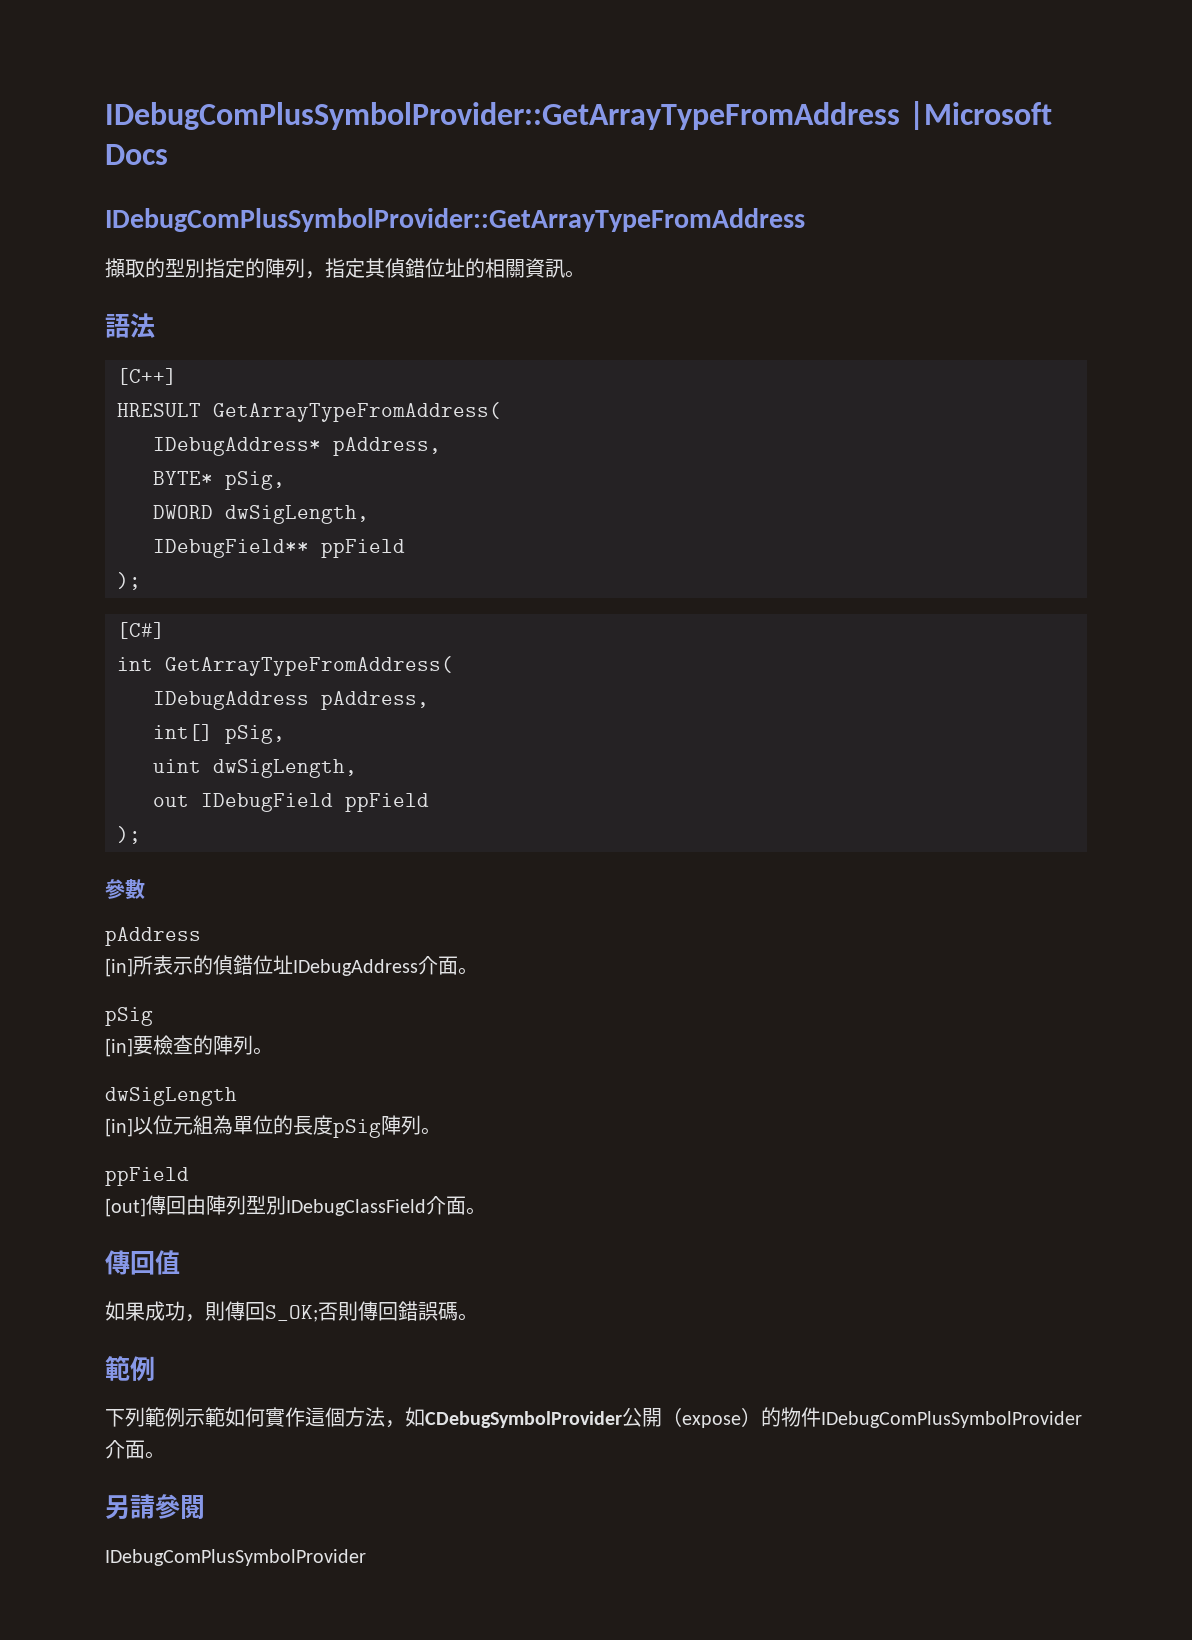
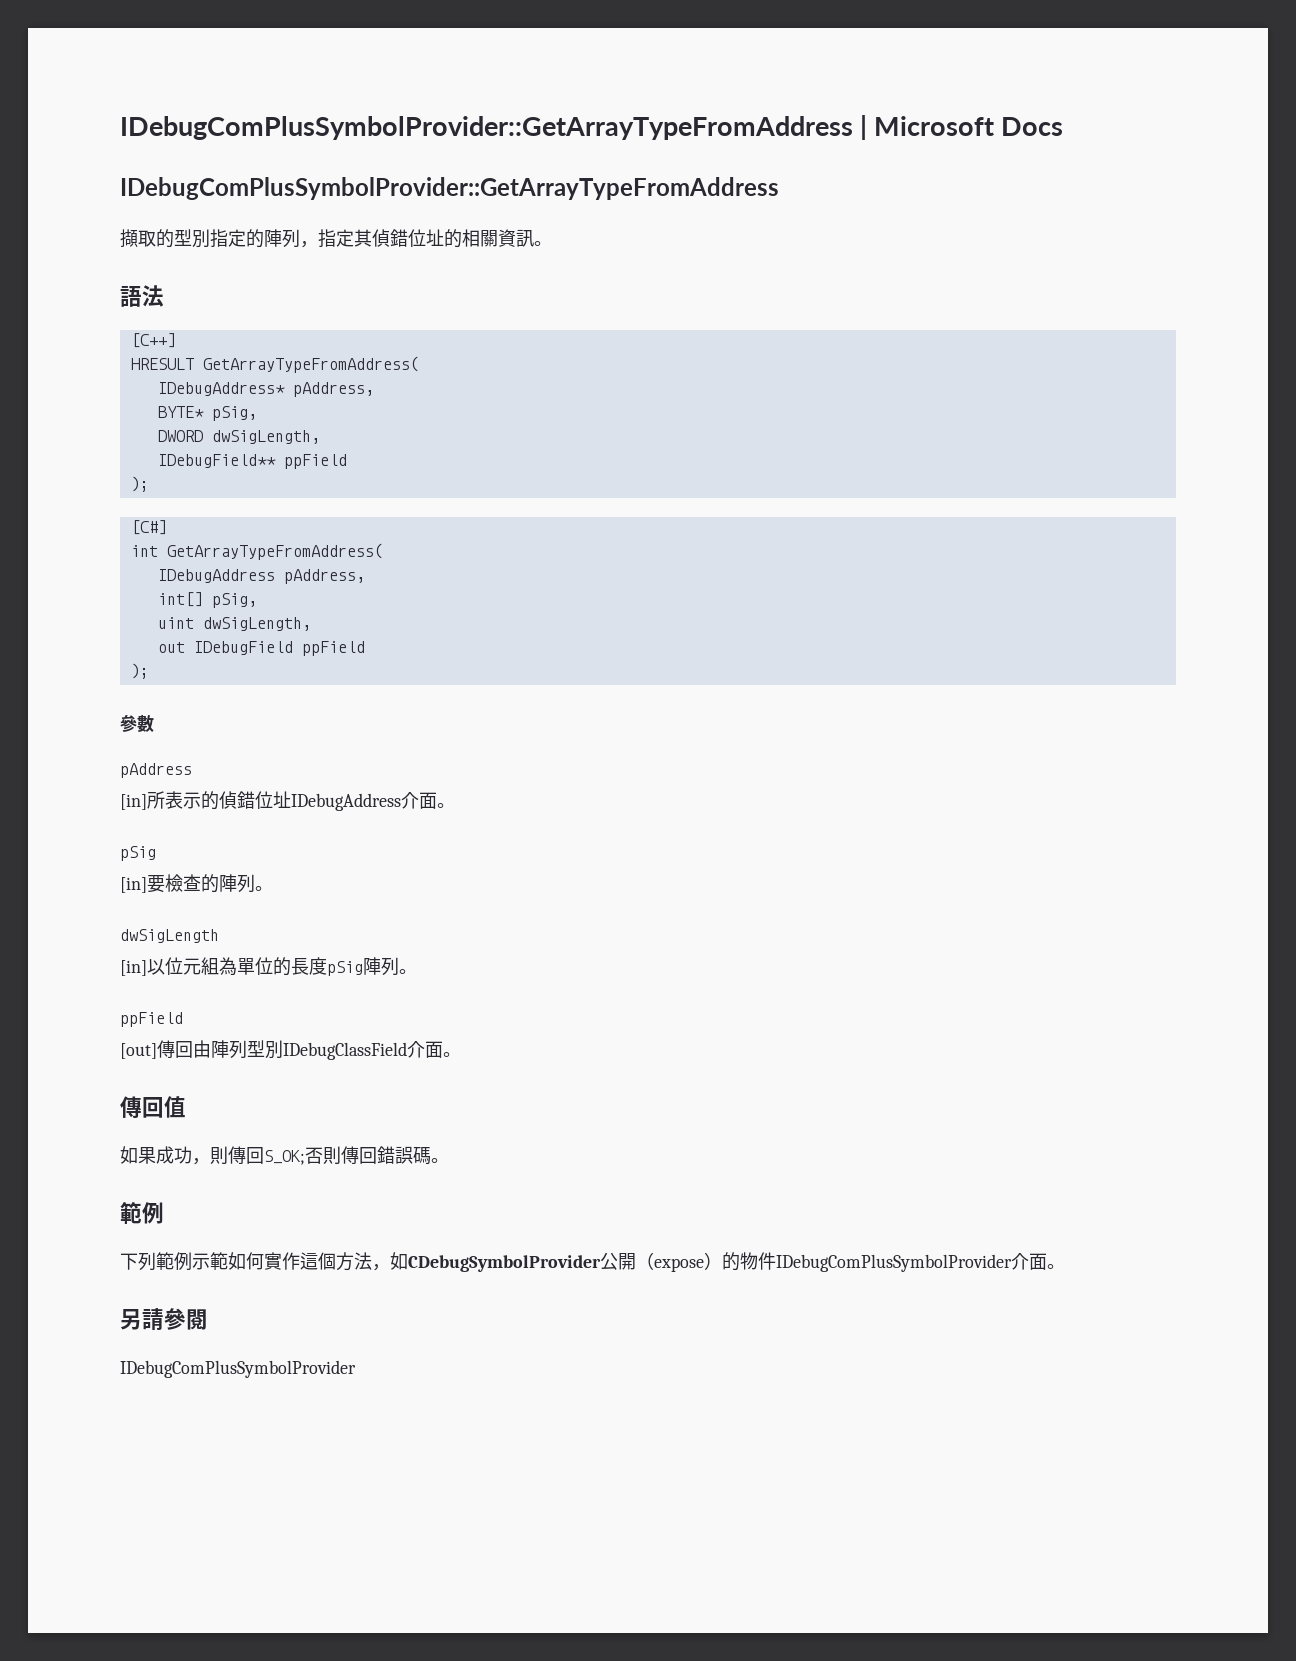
[105,101,1052,130] IDebugComPlusSymbolProvider::GetArrayTypeFromAddress |Microsoft -> [120,115,995,140] IDebugComPlusSymbolProvider::GetArrayTypeFromAddress | Microsoft

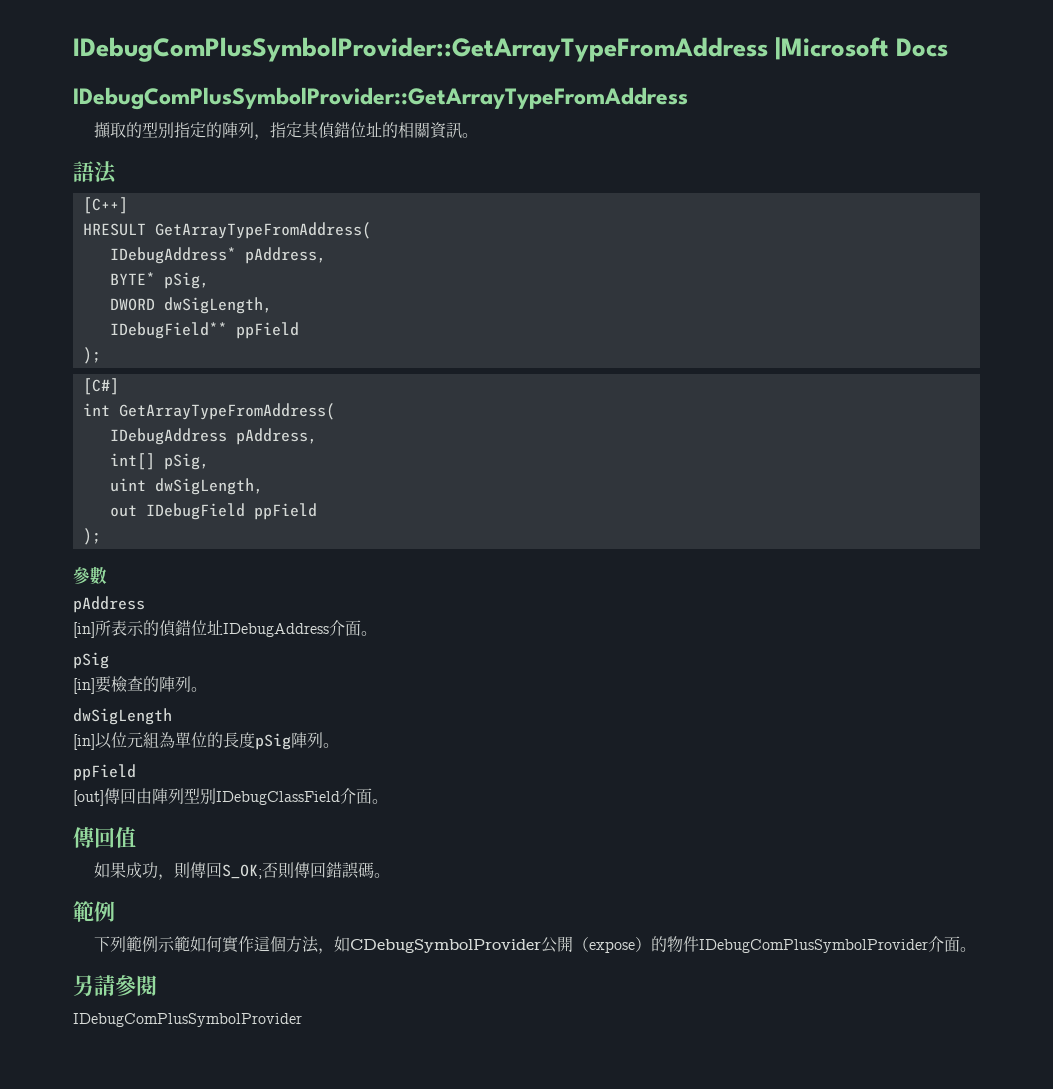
[120,115,995,140] IDebugComPlusSymbolProvider::GetArrayTypeFromAddress | Microsoft -> [73,37,890,62] IDebugComPlusSymbolProvider::GetArrayTypeFromAddress |Microsoft

